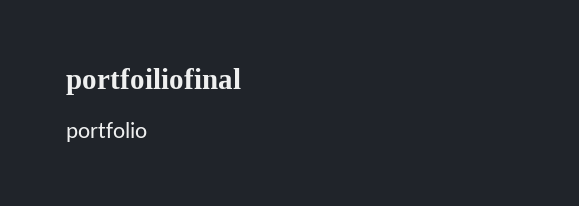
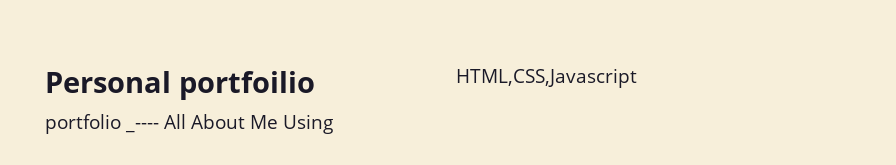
[66,68,241,95] portfoiliofinal -> [45,71,315,100] Personal portfoilio
(147, 132) none -> [125,114,333,134] [456,68,637,88] _---- All About Me Using HTML,CSS,Javascript

